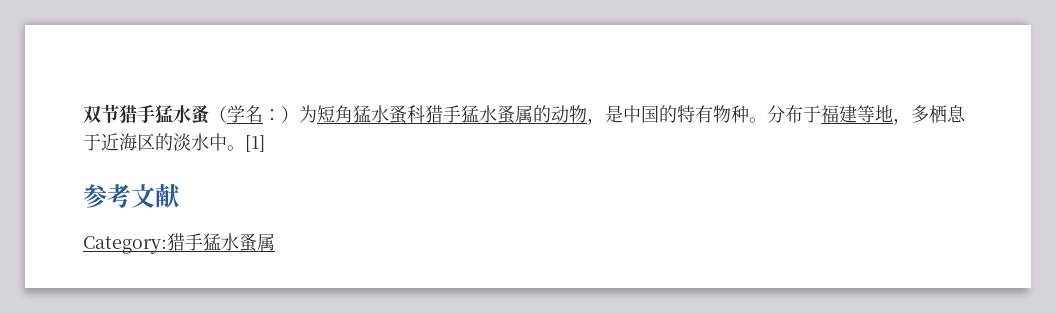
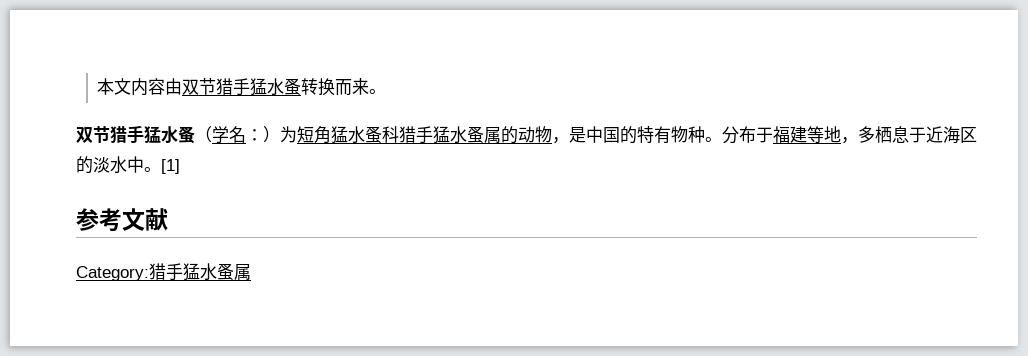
(83, 114) none -> [97,78,387,96] 本文内容由双节猎手猛水蚤转换而来。 //

